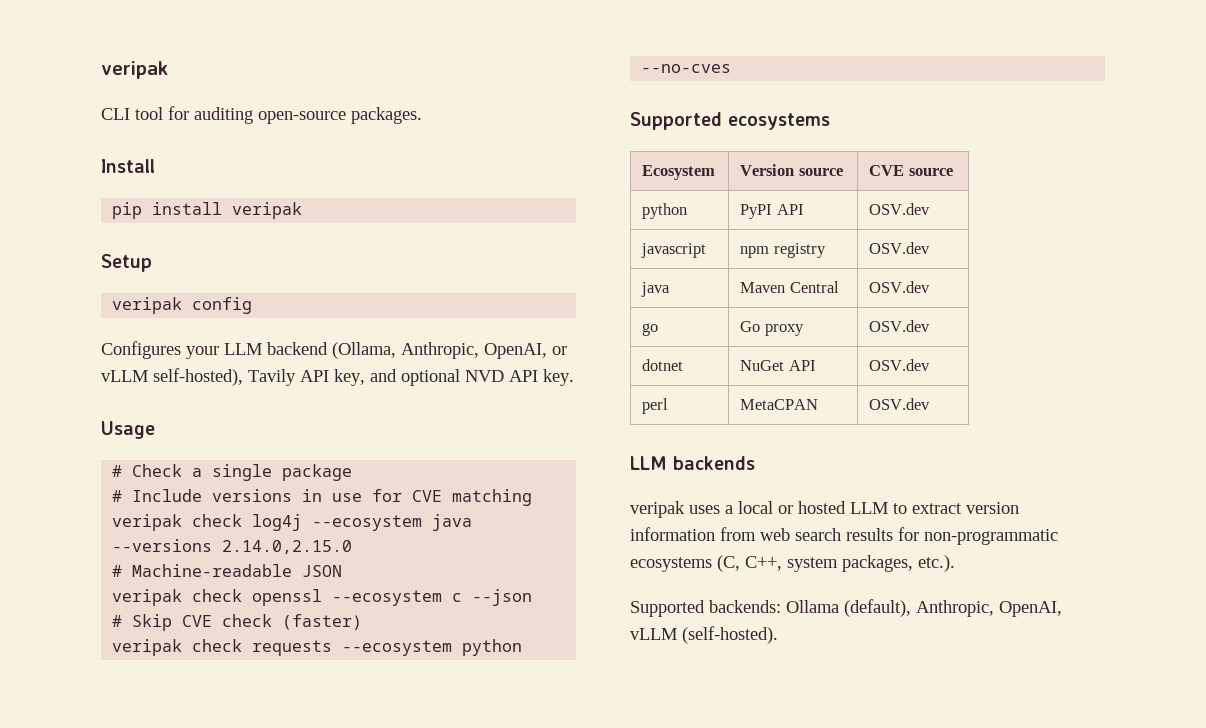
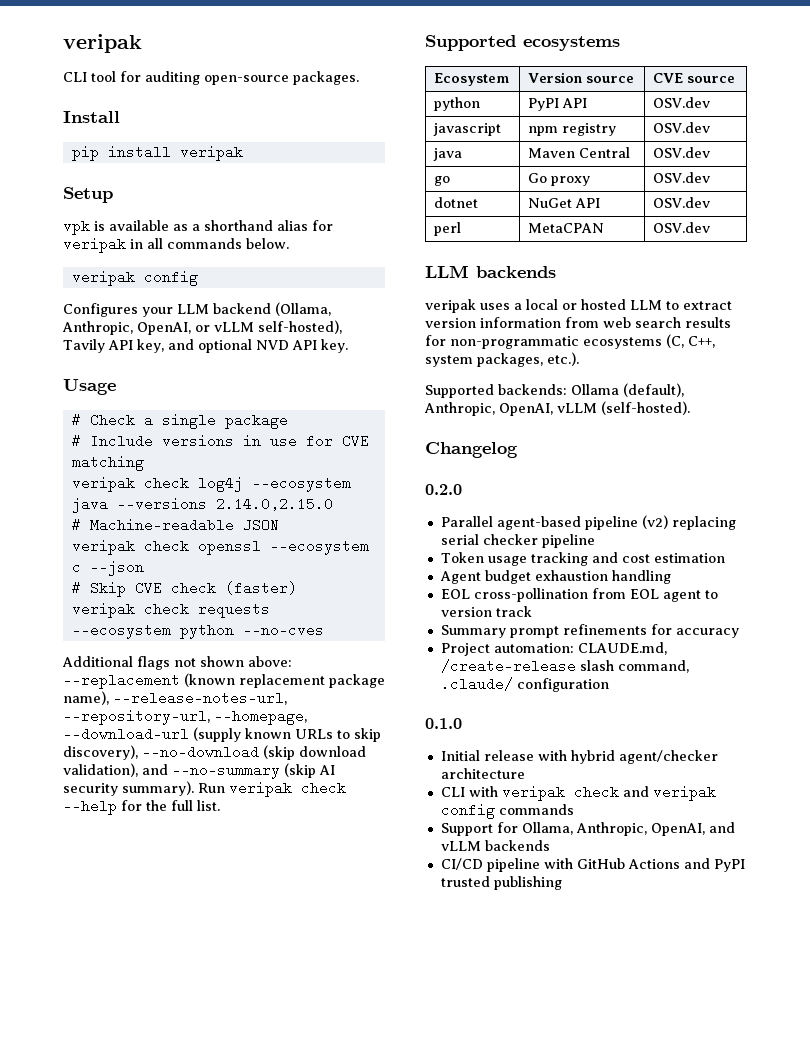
(152, 263) none -> [63,220,333,235] [63,237,289,253] // vpk is available as a shorthand alias for veripak in all commands below.
(732, 68) none -> [62,656,292,670] [63,673,385,689] [63,691,287,705] [63,709,307,725] [63,727,381,742] [63,745,366,760] [63,763,335,779] [63,781,346,797] [63,799,220,815] // Additional flags not shown above: --replacement (known replacement package name), --release-notes-url, --repository-url, --homepage, --download-url (supply known URLs to skip discovery), --no-download (skip download validation), and --no-summary (skip AI security summary). Run veripak check --help for the full list.
(778, 635) none -> [425,442,518,458] [425,484,462,495] [440,515,736,530] [440,534,595,548] [440,552,725,566] [439,570,671,584] [440,588,718,602] [440,606,532,617] [440,624,739,638] [440,642,667,656] [440,659,689,673] [440,677,609,692] [425,718,462,729] [440,750,718,764] [440,768,525,779] [440,785,716,801] [440,803,574,819] [440,822,735,836] [440,840,550,851] [440,858,745,872] [440,876,562,890] // Changelog // 0.2.0 // Parallel agent-based pipeline (v2) replacing serial checker pipeline // Token usage tracking and cost estimation // Agent budget exhaustion handling // EOL cross-pollination from EOL agent to version track // Summary prompt refinements for accuracy // Project automation: CLAUDE.md, /create-release slash command, .claude/ configuration // 0.1.0 // Initial release with hybrid agent/checker architecture // CLI with veripak check and veripak config commands // Support for Ollama, Anthropic, OpenAI, and vLLM backends // CI/CD pipeline with GitHub Actions and PyPI trusted publishing

